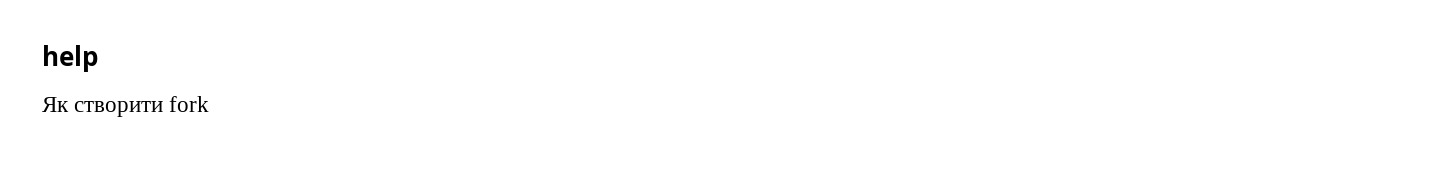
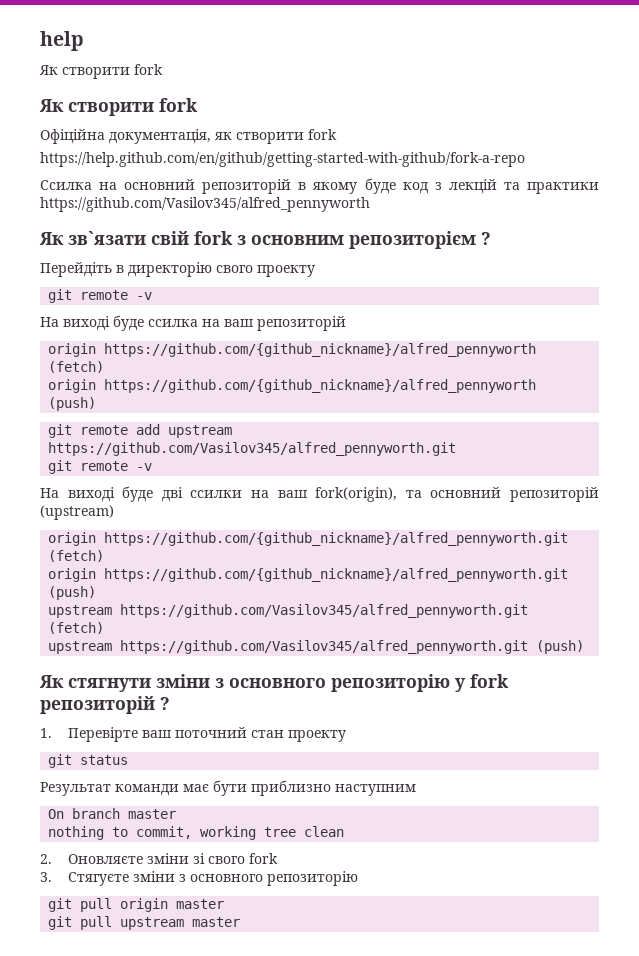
(210, 104) none -> [39,98,198,116] [40,129,337,144] [40,152,525,167] [40,178,599,194] [40,197,370,212] [39,231,491,249] [40,262,315,277] [48,289,153,303] [40,315,346,331] [48,343,537,357] [48,361,105,373] [48,379,537,393] [48,397,97,411] [48,424,233,438] [48,442,457,456] [48,460,153,474] [40,486,599,502] [40,505,114,520] [48,532,569,546] [48,550,105,562] [48,568,569,582] [48,586,97,600] [48,604,529,618] [48,622,105,634] [48,640,585,654] [39,674,509,692] [40,696,170,714] [40,727,346,742] [48,754,129,768] [40,780,416,796] [48,808,177,819] [48,826,345,840] [40,853,278,864] [40,871,358,886] [48,898,225,912] [48,916,241,930] // Як створити fork // Офіційна документація, як створити fork // https://help.github.com/en/github/getting-started-with-github/fork-a-repo // Ссилка на основний репозиторій в якому буде код з лекцій та практики https://github.com/Vasilov345/alfred_pennyworth // Як зв`язати свій fork з основним репозиторієм ? // Перейдіть в директорію свого проекту // git remote -v // На виході буде ссилка на ваш репозиторій // origin https://github.com/{github_nickname}/alfred_pennyworth (fetch) // origin https://github.com/{github_nickname}/alfred_pennyworth (push) // git remote add upstream https://github.com/Vasilov345/alfred_pennyworth.git // git remote -v // На виході буде дві ссилки на ваш fork(origin), та основний репозиторій (upstream) // origin https://github.com/{github_nickname}/alfred_pennyworth.git (fetch) // origin https://github.com/{github_nickname}/alfred_pennyworth.git (push) // upstream https://github.com/Vasilov345/alfred_pennyworth.git (fetch) // upstream https://github.com/Vasilov345/alfred_pennyworth.git (push) // Як стягнути зміни з основного репозиторію у fork репозиторій ? // 1. Перевірте ваш поточний стан проекту // git status // Результат команди має бути приблизно наступним // On branch master // nothing to commit, working tree clean // 2. Оновляєте зміни зі свого fork // 3. Стягуєте зміни з основного репозиторію // git pull origin master // git pull upstream master

